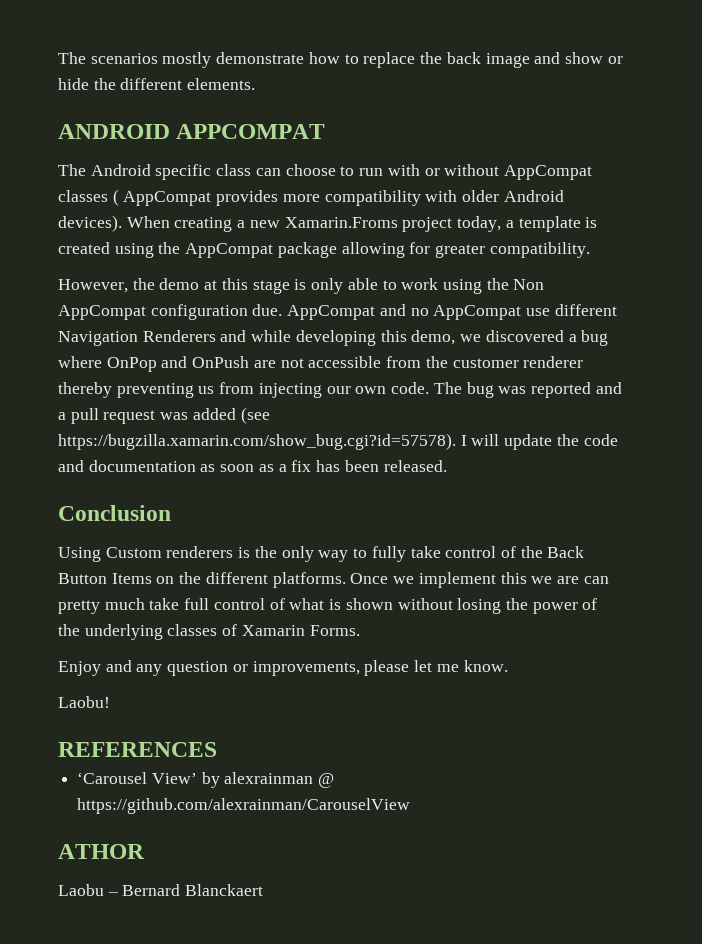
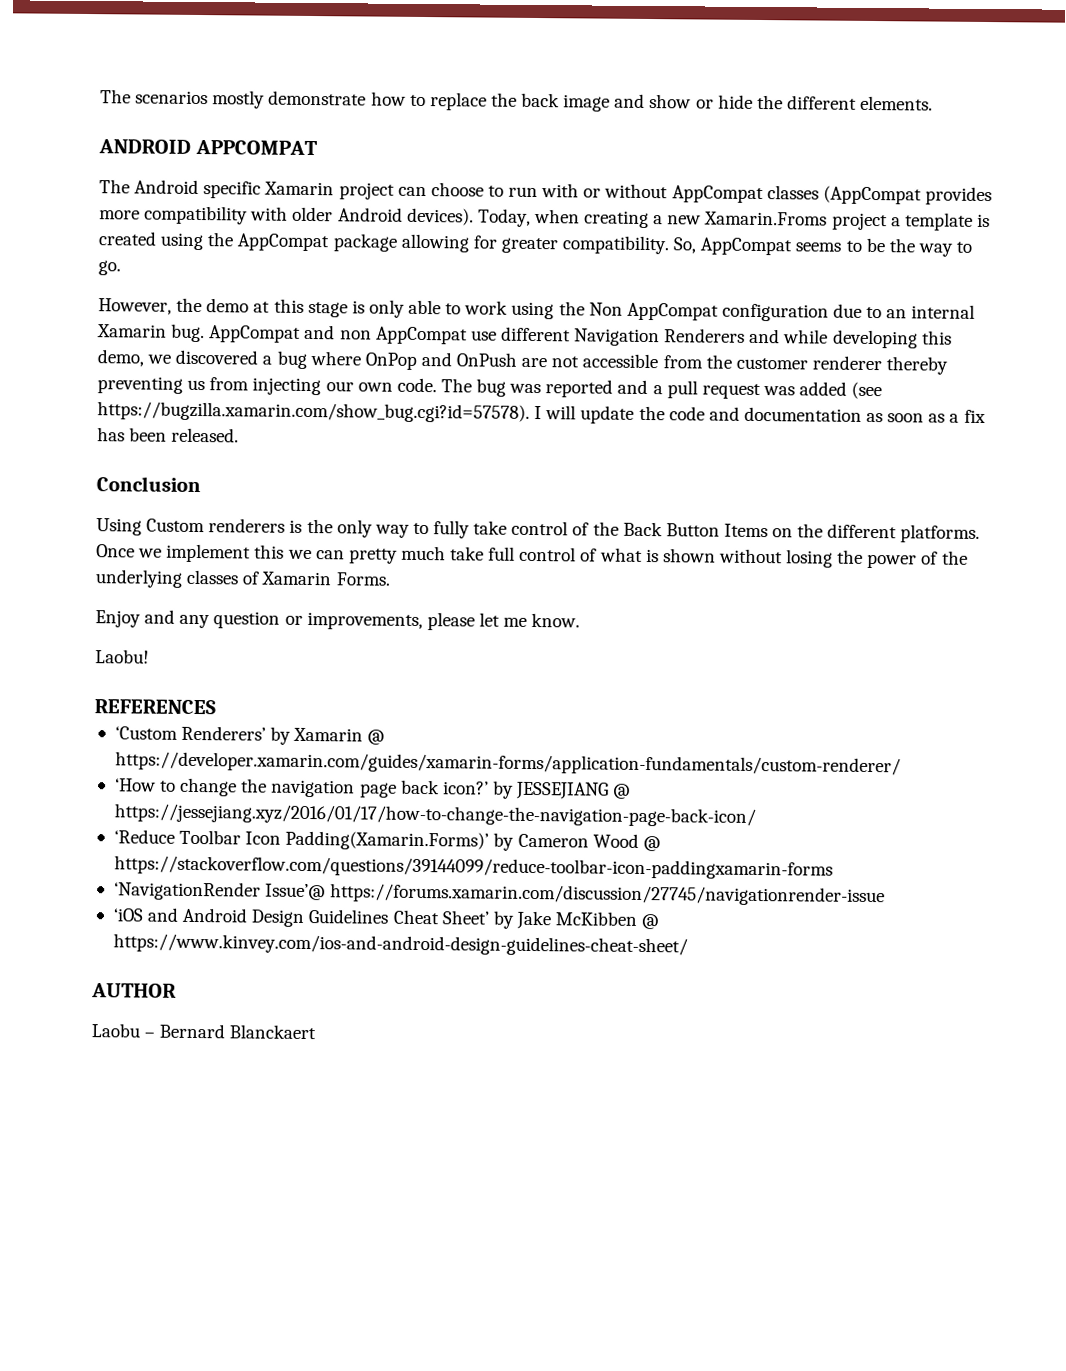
[216,164,252,176] class -> [264,181,395,200] Xamarin project
[112,189,212,206] ( AppCompat -> [822,185,922,205] (AppCompat
[126,216,170,228] When -> [477,208,580,227] Today, when
[457,216,502,232] today, -> (888, 221) none
(590, 250) none -> [673,237,973,257] [98,260,121,276] So, AppCompat seems to be the way to go.
[252,304,283,316] due. -> [833,303,976,319] [97,323,206,343] due to an internal Xamarin bug.
[410,308,429,316] no -> [339,330,372,340] non
[556,576,579,584] are -> (312, 554) none
[77,772,335,788] [77,798,411,814] [58,844,145,859] ‘Carousel View’ by alexrainman @ https://github.com/alexrainman/CarouselView // ATHOR -> [114,725,386,745] [114,751,901,777] [114,777,632,800] [113,803,756,827] [113,829,661,852] [113,855,833,880] [113,881,886,907] [112,907,660,930] [112,933,688,957] [91,983,177,998] ‘Custom Renderers’ by Xamarin @ https://developer.xamarin.com/guides/xamarin-forms/application-fundamentals/custom-renderer/ // ‘How to change the navigation page back icon?’ by JESSEJIANG @ https://jessejiang.xyz/2016/01/17/how-to-change-the-navigation-page-back-icon/ // ‘Reduce Toolbar Icon Padding(Xamarin.Forms)’ by Cameron Wood @ https://stackoverflow.com/questions/39144099/reduce-toolbar-icon-paddingxamarin-forms // ‘NavigationRender Issue’@ https://forums.xamarin.com/discussion/27745/navigationrender-issue // ‘iOS and Android Design Guidelines Cheat Sheet’ by Jake McKibben @ https://www.kinvey.com/ios-and-android-design-guidelines-cheat-sheet/ // AUTHOR

